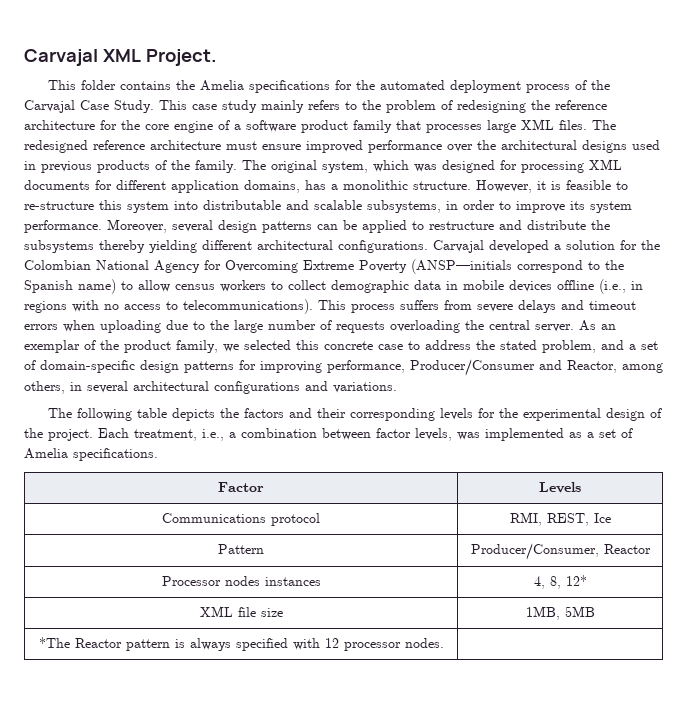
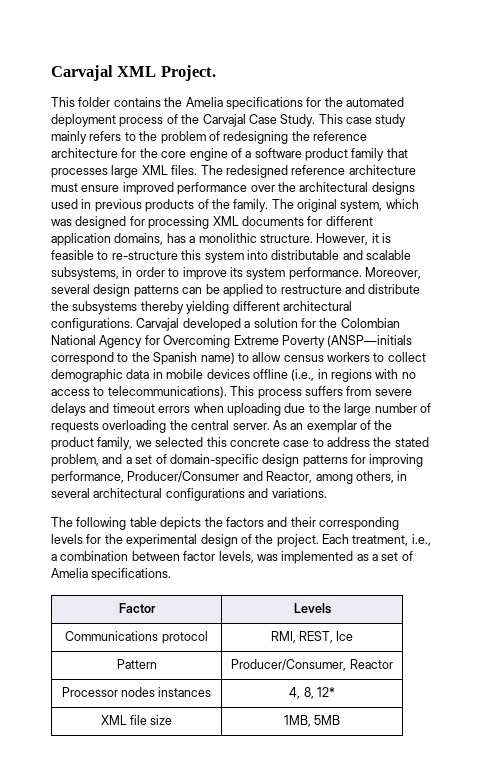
[38,637,444,651] // *The Reactor pattern is always specified with 12 processor nodes. | -> (341, 720) none

